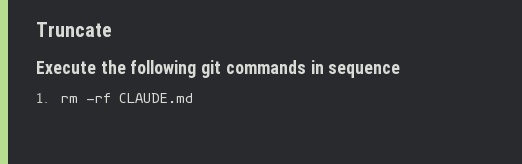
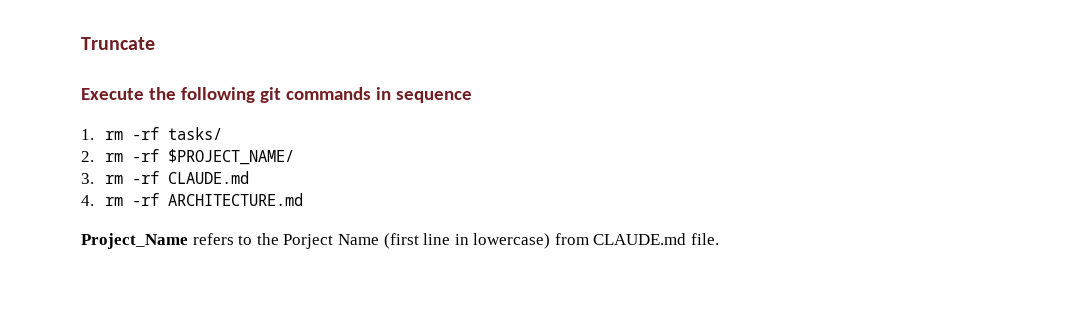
[119,93,194,103] CLAUDE.md -> [168,127,223,140] [81,149,295,165] [81,171,250,184] [81,193,304,206] [81,233,720,249] tasks/ // 2. rm -rf $PROJECT_NAME/ // 3. rm -rf CLAUDE.md // 4. rm -rf ARCHITECTURE.md // Project_Name refers to the Porject Name (first line in lowercase) from CLAUDE.md file.

